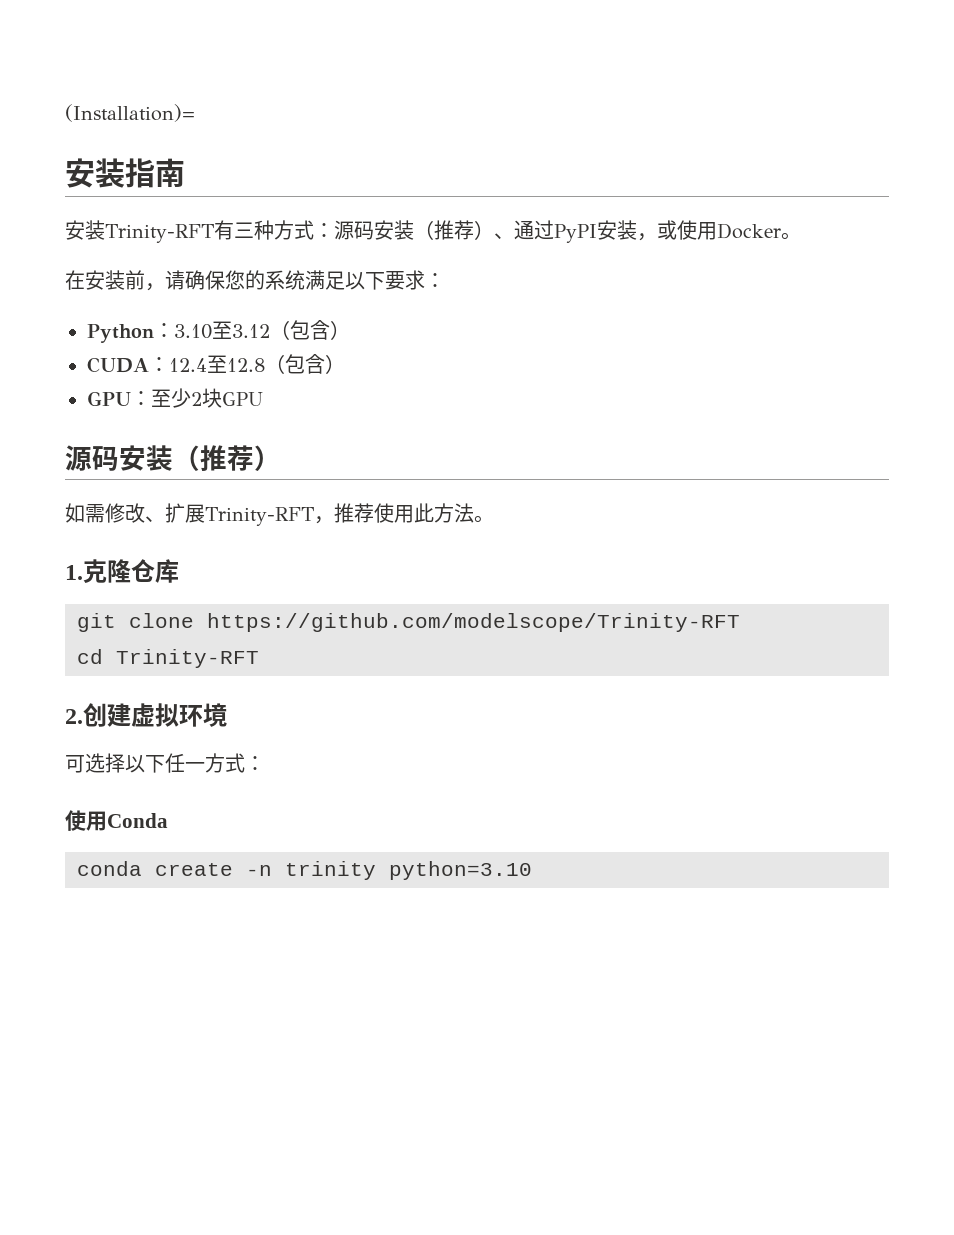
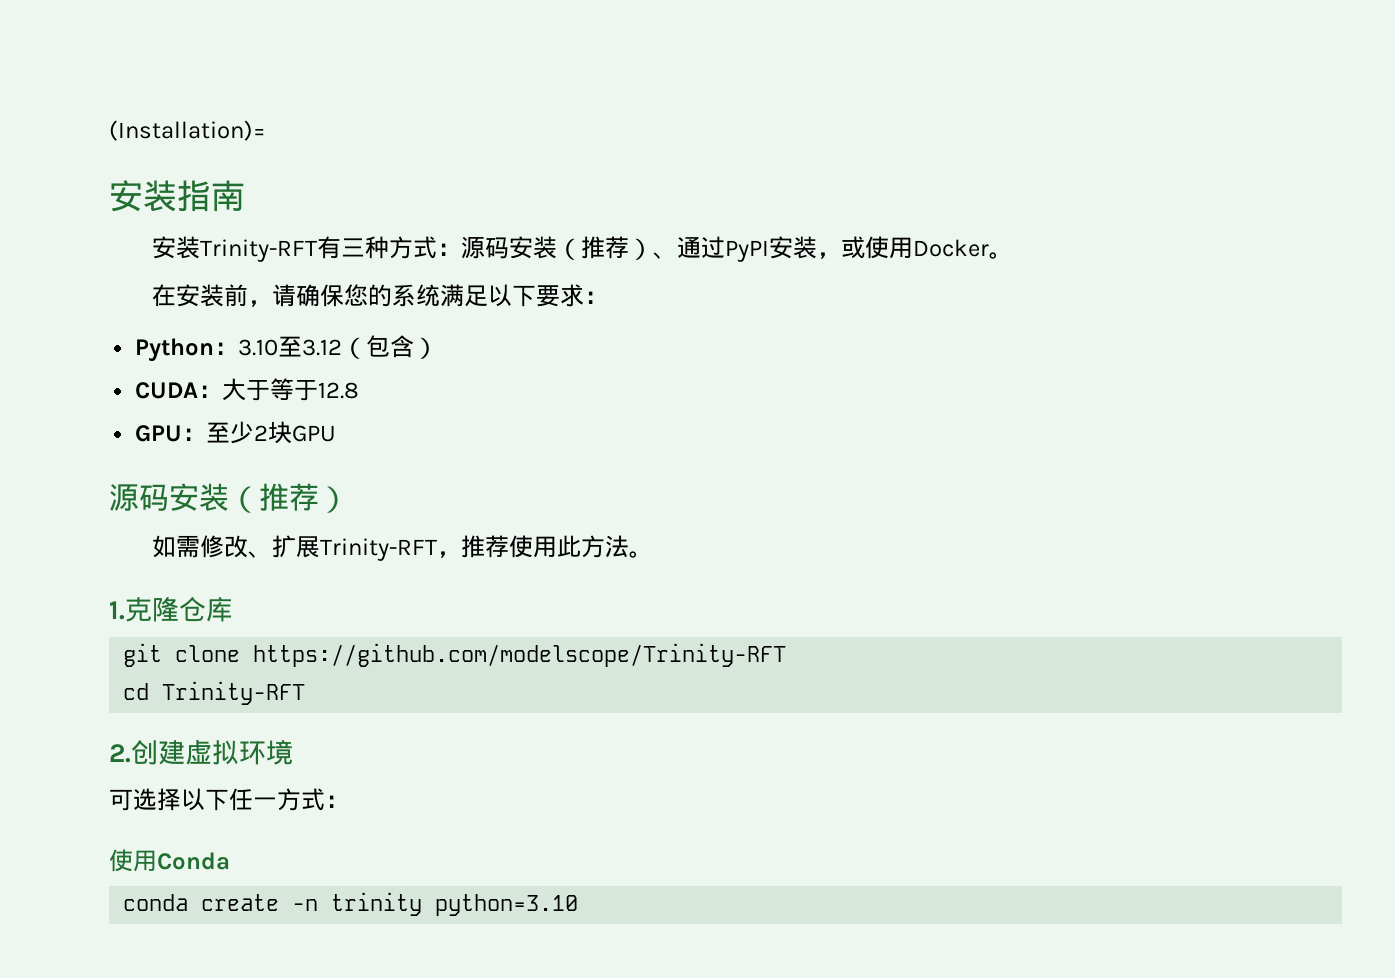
[169,355,227,373] 12.4至 -> [222,378,319,401] 大于等于
[265,354,345,374] （包含） -> (360, 390) none

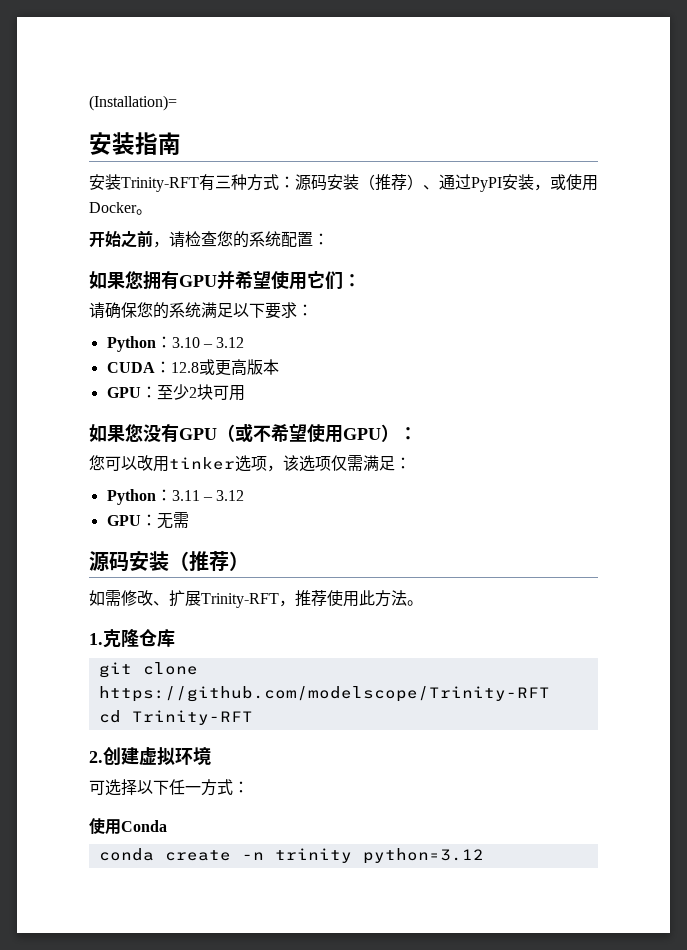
[151,284,272,307] 在安装前， -> [89,230,329,248] [89,270,361,290] 开始之前，请检查您的系统配置： // 如果您拥有GPU并希望使用它们： //
[278,335,439,359] 至3.12（包含） -> [202,337,245,348] – 3.12
[222,378,319,401] 大于等于 -> (171, 367) none
(360, 390) none -> [198,359,279,376] 或更高版本
[292,425,337,442] GPU -> [212,385,245,401] [89,423,417,443] [89,455,411,472] [106,489,245,505] [106,512,189,529] 可用 // 如果您没有GPU（或不希望使用GPU）： // 您可以改用tinker选项，该选项仅需满足： // Python：3.11 – 3.12 // GPU：无需
[435,894,579,916] python=3.10 -> [362,848,484,864] python=3.12

